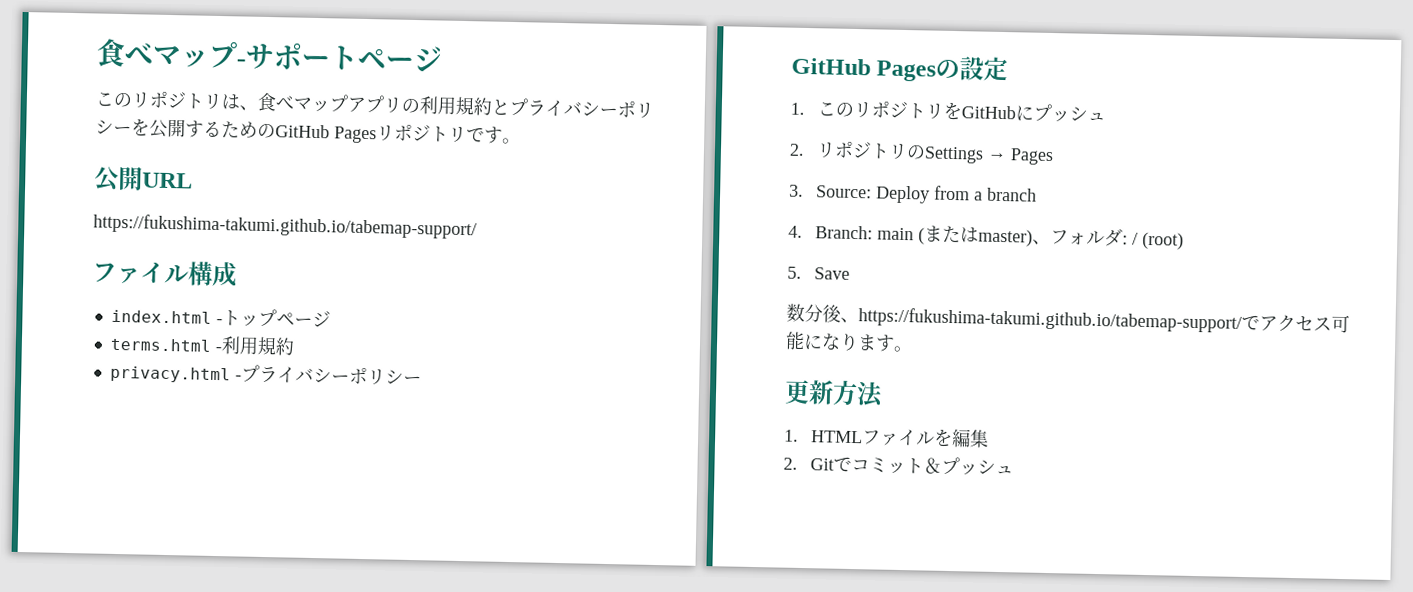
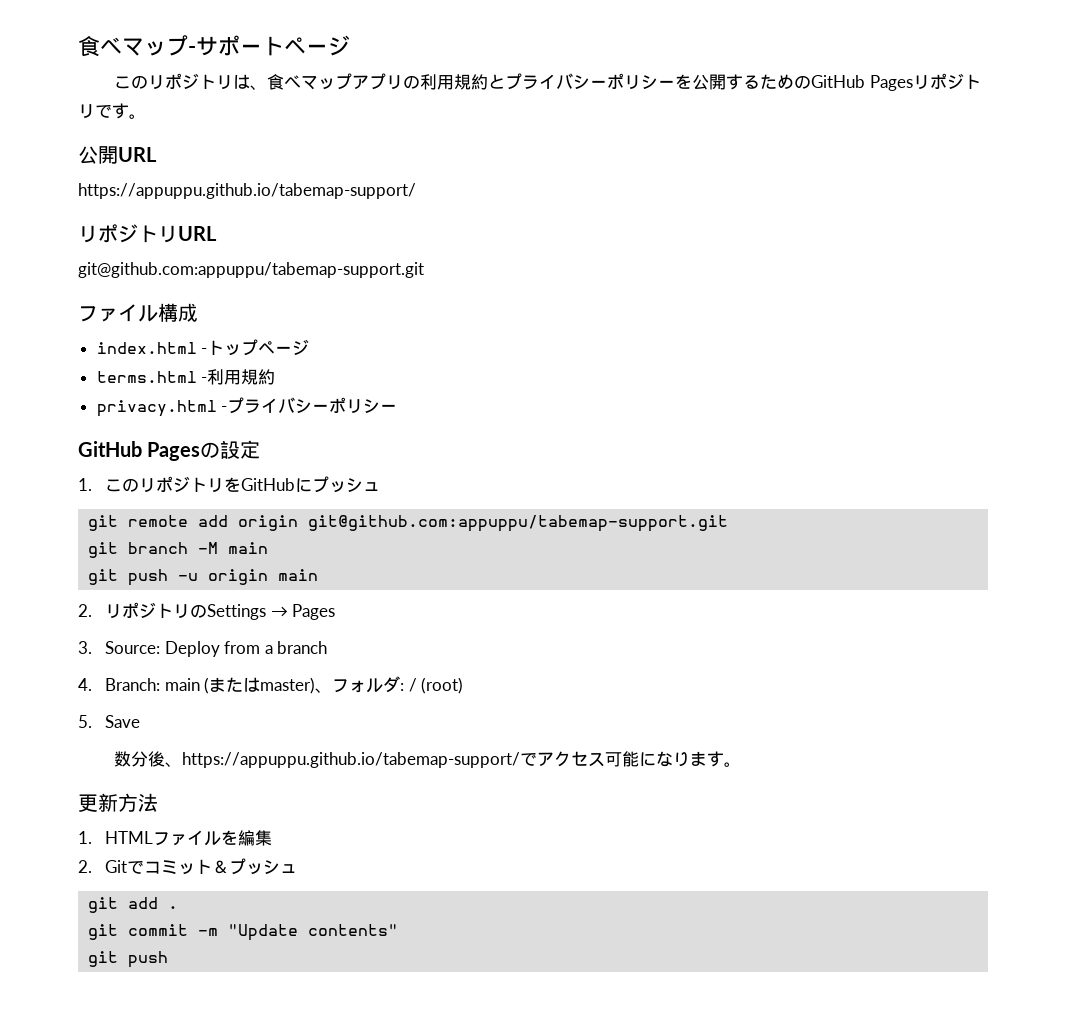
[93,213,477,240] https://fukushima-takumi.github.io/tabemap-support/ -> [78,183,416,199] [78,224,217,243] [78,262,424,278] https://appuppu.github.io/tabemap-support/ // リポジトリURL // git@github.com:appuppu/tabemap-support.git
(1106, 116) none -> [88,515,729,532] [88,542,269,558] [88,569,319,586] // git remote add origin git@github.com:appuppu/tabemap-support.git // git branch -M main // git push -u origin main
[858,307,1242,333] https://fukushima-takumi.github.io/tabemap-support/ -> [182,752,521,768] https://appuppu.github.io/tabemap-support/
(1014, 469) none -> [88,897,179,913] [88,924,399,941] [88,951,169,968] // git add . // git commit -m "Update contents" // git push

